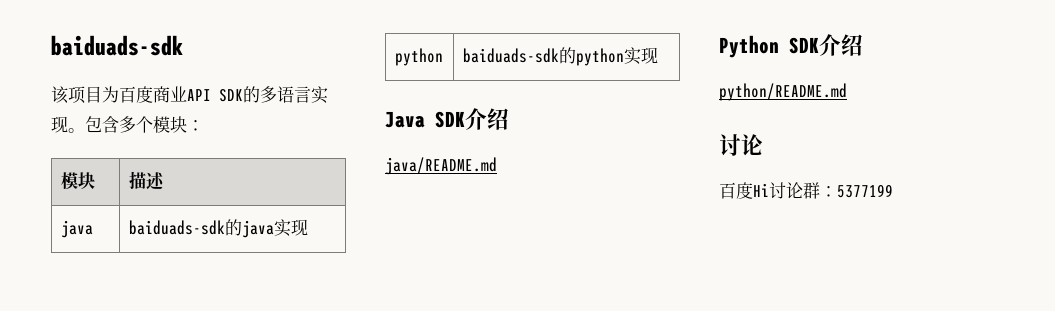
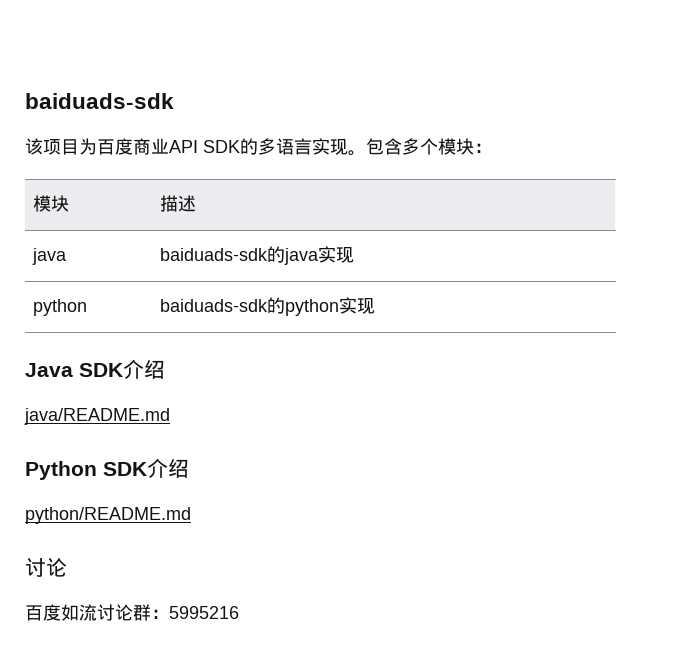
[753,183,769,197] Hi -> [61,604,97,621] 如流
[837,184,893,198] 5377199 -> [169,606,239,619] 5995216

